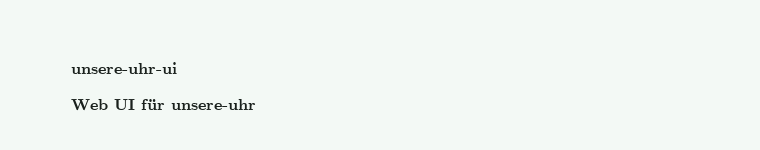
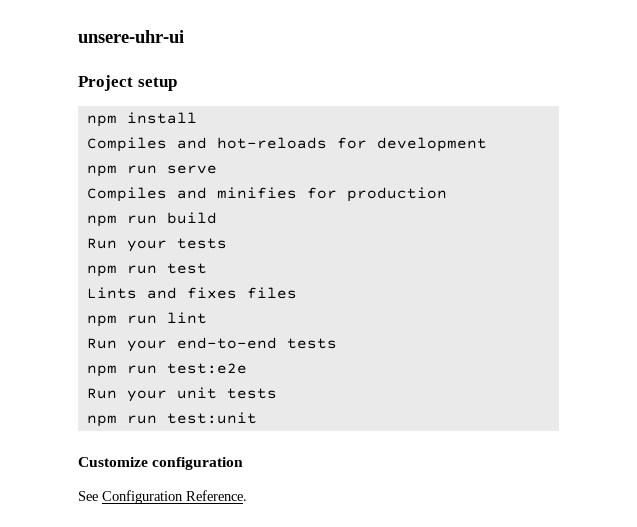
[71,99,256,111] Web UI für unsere-uhr -> [78,75,177,91] [86,112,197,127] [86,137,487,152] [86,165,217,177] [86,187,447,202] [86,212,217,227] [86,238,227,252] [86,263,207,277] [86,287,297,299] [86,312,207,327] [86,337,337,352] [86,363,247,377] [86,387,277,402] [86,412,257,427] [78,457,244,470] [78,490,247,504] Project setup // npm install // Compiles and hot-reloads for development // npm run serve // Compiles and minifies for production // npm run build // Run your tests // npm run test // Lints and fixes files // npm run lint // Run your end-to-end tests // npm run test:e2e // Run your unit tests // npm run test:unit // Customize configuration // See Configuration Reference.

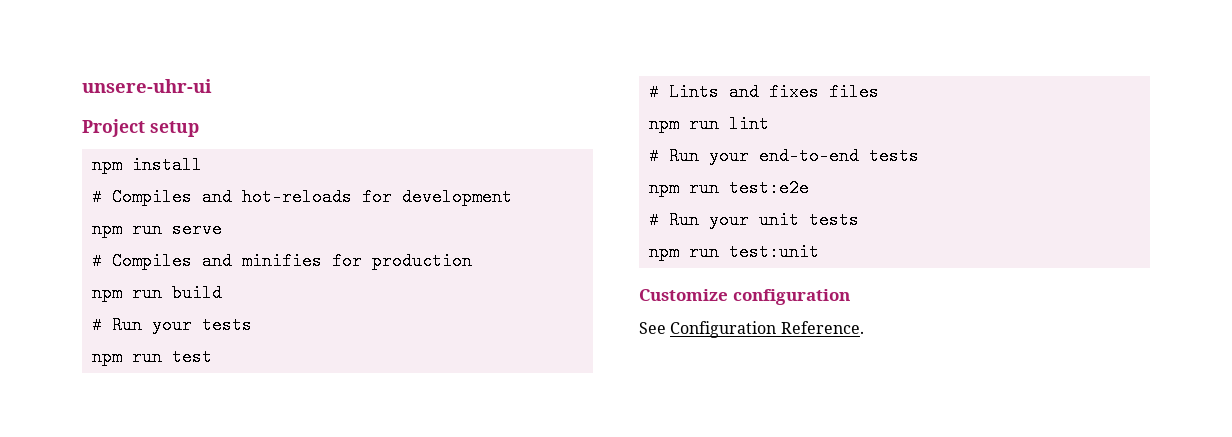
(197, 118) none -> [91,188,102,206] #
(217, 169) none -> [91,252,102,270] #
(217, 218) none -> [91,316,102,334] #
(207, 268) none -> [648,83,659,101] #
(207, 318) none -> [648,147,659,165] #
(247, 368) none -> [648,211,659,229] #

